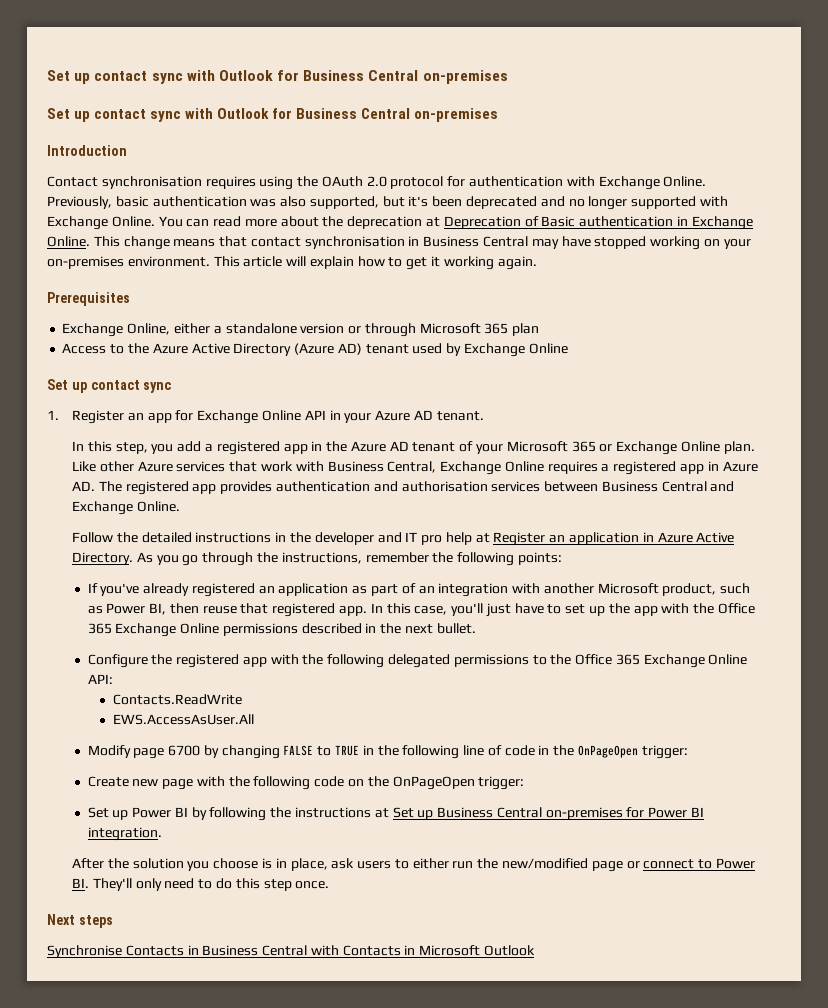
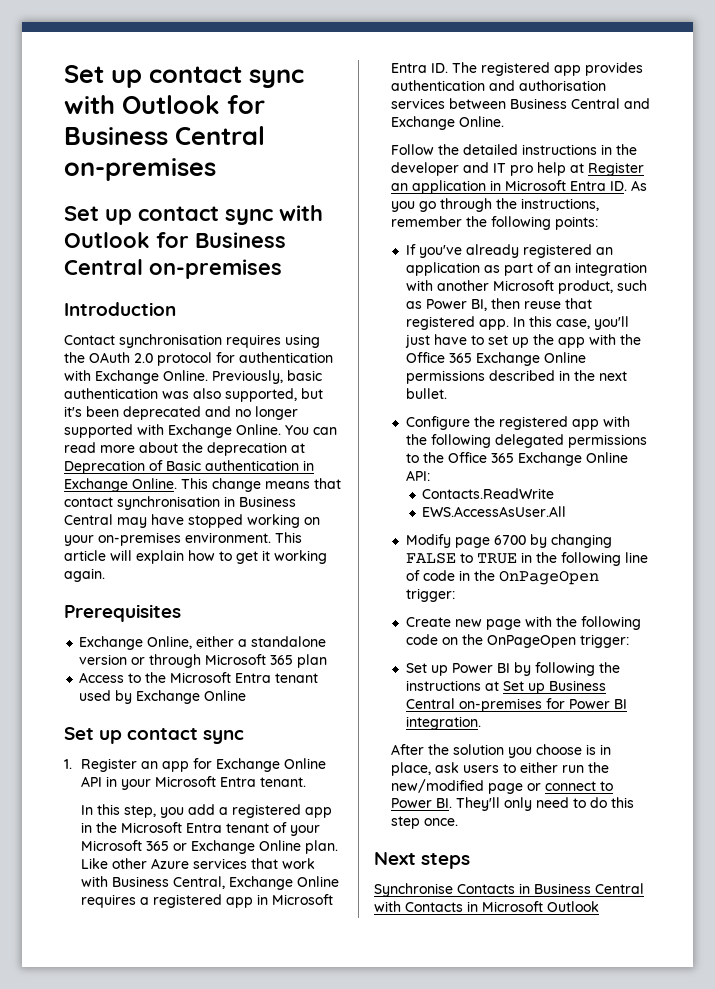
[152,343,362,356] Azure Active Directory (Azure AD) -> [170,672,272,683] Microsoft Entra
[375,410,433,421] Azure AD -> [154,776,256,787] Microsoft Entra
[350,441,409,452] Azure AD -> [120,822,222,833] Microsoft Entra
[722,461,758,472] [72,481,96,491] Azure AD. -> [271,894,333,905] [390,63,448,73] Microsoft Entra ID.
[657,532,735,543] [72,552,134,565] Azure Active Directory. -> [504,180,627,191] Microsoft Entra ID.

